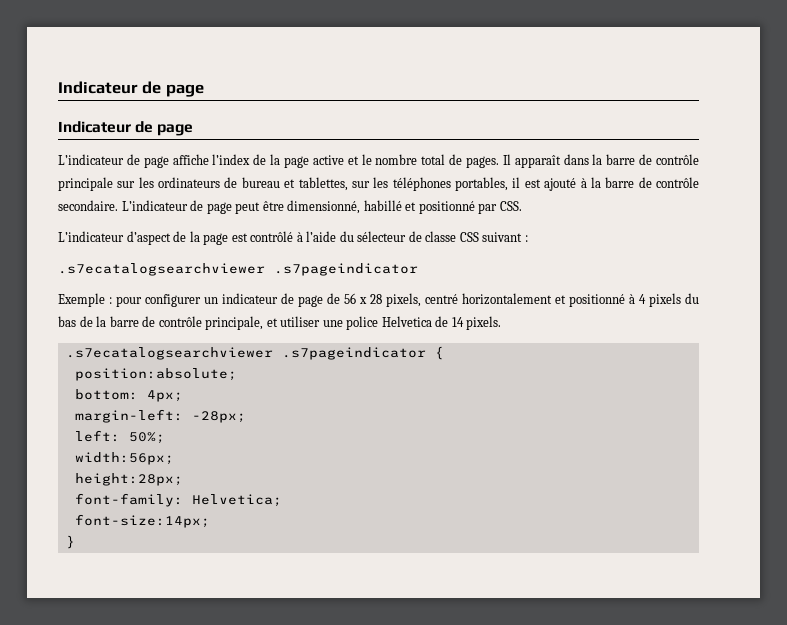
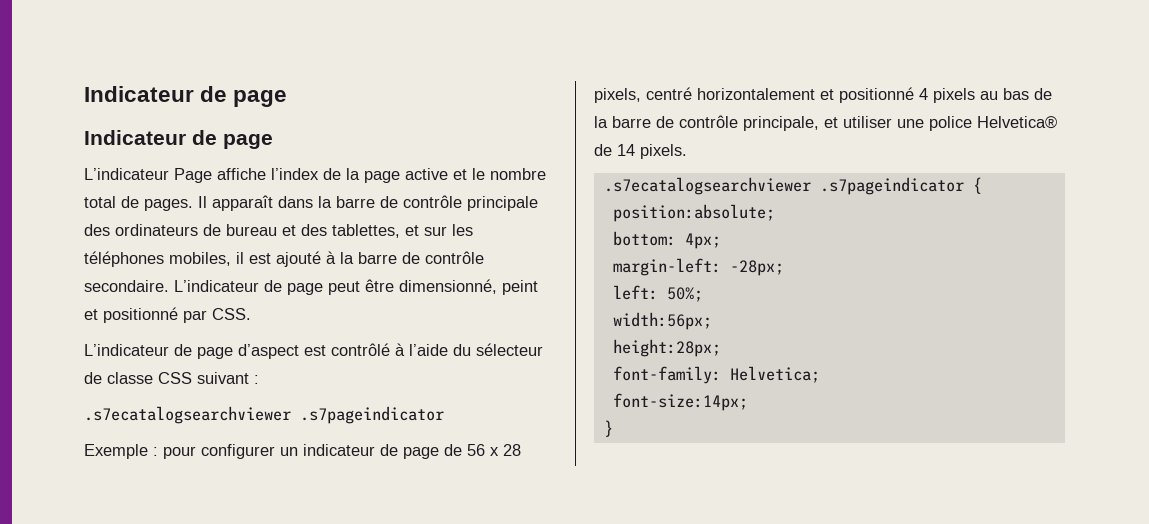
[126,154,169,168] de page -> [174,168,212,183] Page
[117,177,154,188] sur les -> [84,224,110,236] des
[298,177,348,191] tablettes, -> [301,224,419,238] des tablettes, et
[455,177,509,191] portables, -> [169,252,231,266] mobiles,
[363,200,402,211] habillé -> [502,280,538,295] peint
[126,231,229,245] d’aspect de la page -> [174,344,299,359] de page d’aspect
[629,294,635,304] à -> (914, 95) none
[685,293,699,304] du -> [980,91,998,100] au
[381,316,432,327] Helvetica -> [977,116,1057,129] Helvetica®

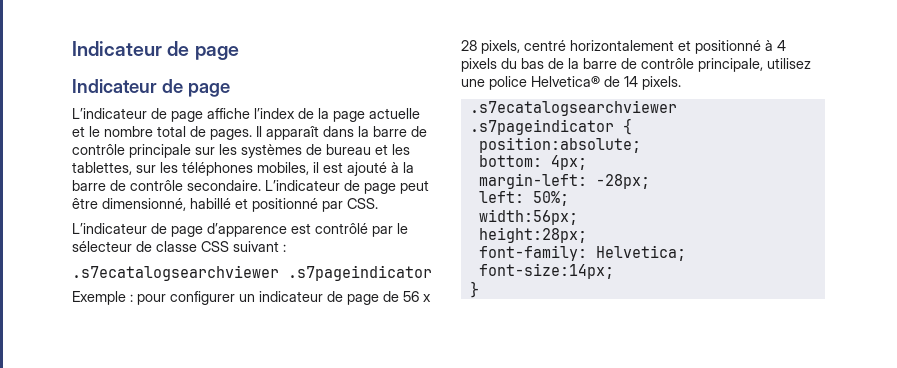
[174,168,212,183] Page -> [151,108,203,122] de page
[405,168,448,180] active -> [369,108,420,119] actuelle
[84,224,419,238] des ordinateurs de bureau et des tablettes, et -> [195,144,410,158] [72,162,132,175] sur les systèmes de bureau et les tablettes,
[502,280,538,295] peint -> [190,198,231,209] habillé
[238,344,299,359] d’aspect -> [207,223,287,237] d’apparence
[395,343,471,356] à l’aide du -> [372,223,408,237] par le
(914, 95) none -> [765,40,773,51] à
[980,91,998,100] au -> [501,58,517,69] du
[824,116,892,128] et utiliser -> [767,58,811,69] utilisez

